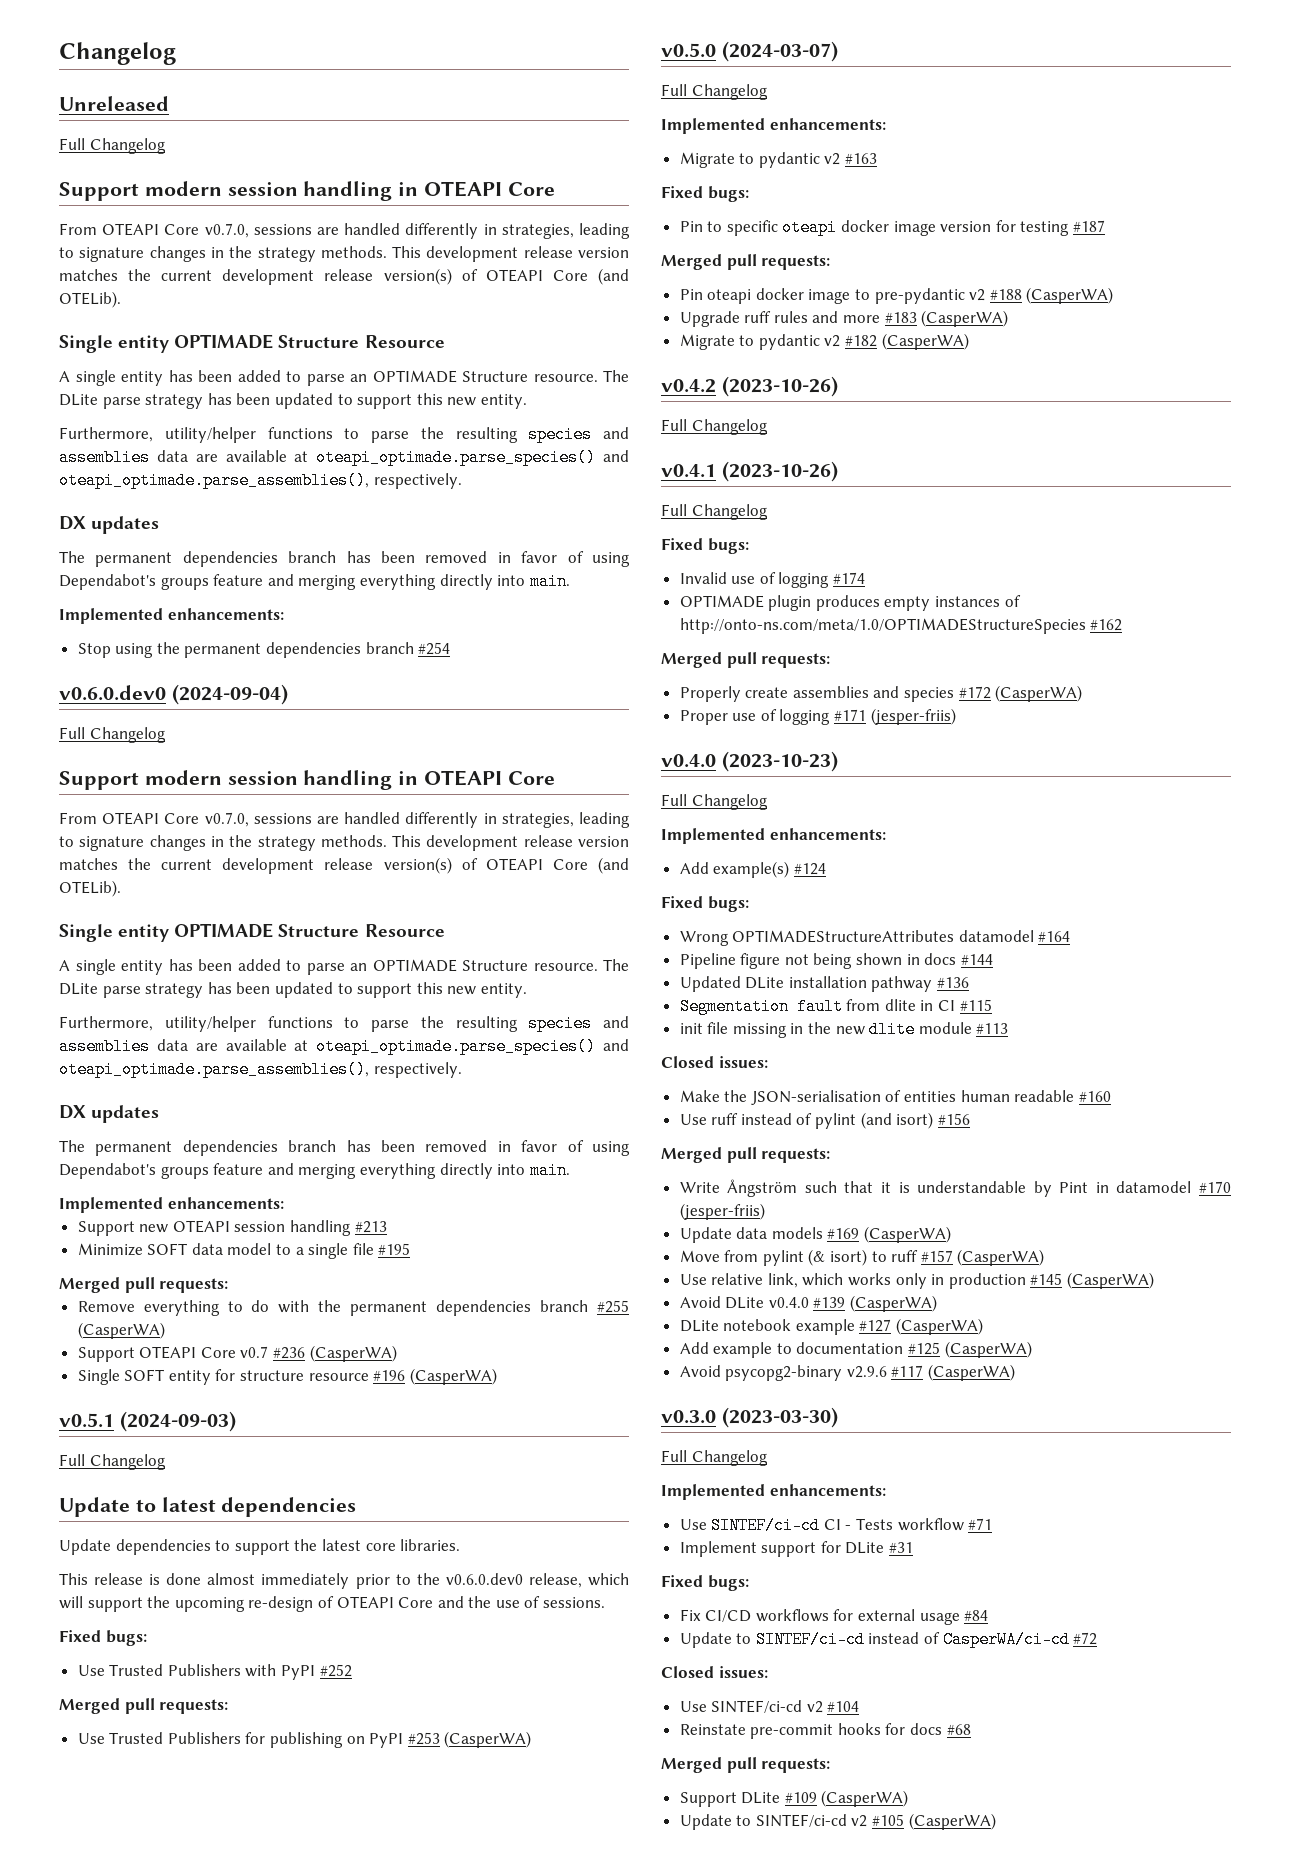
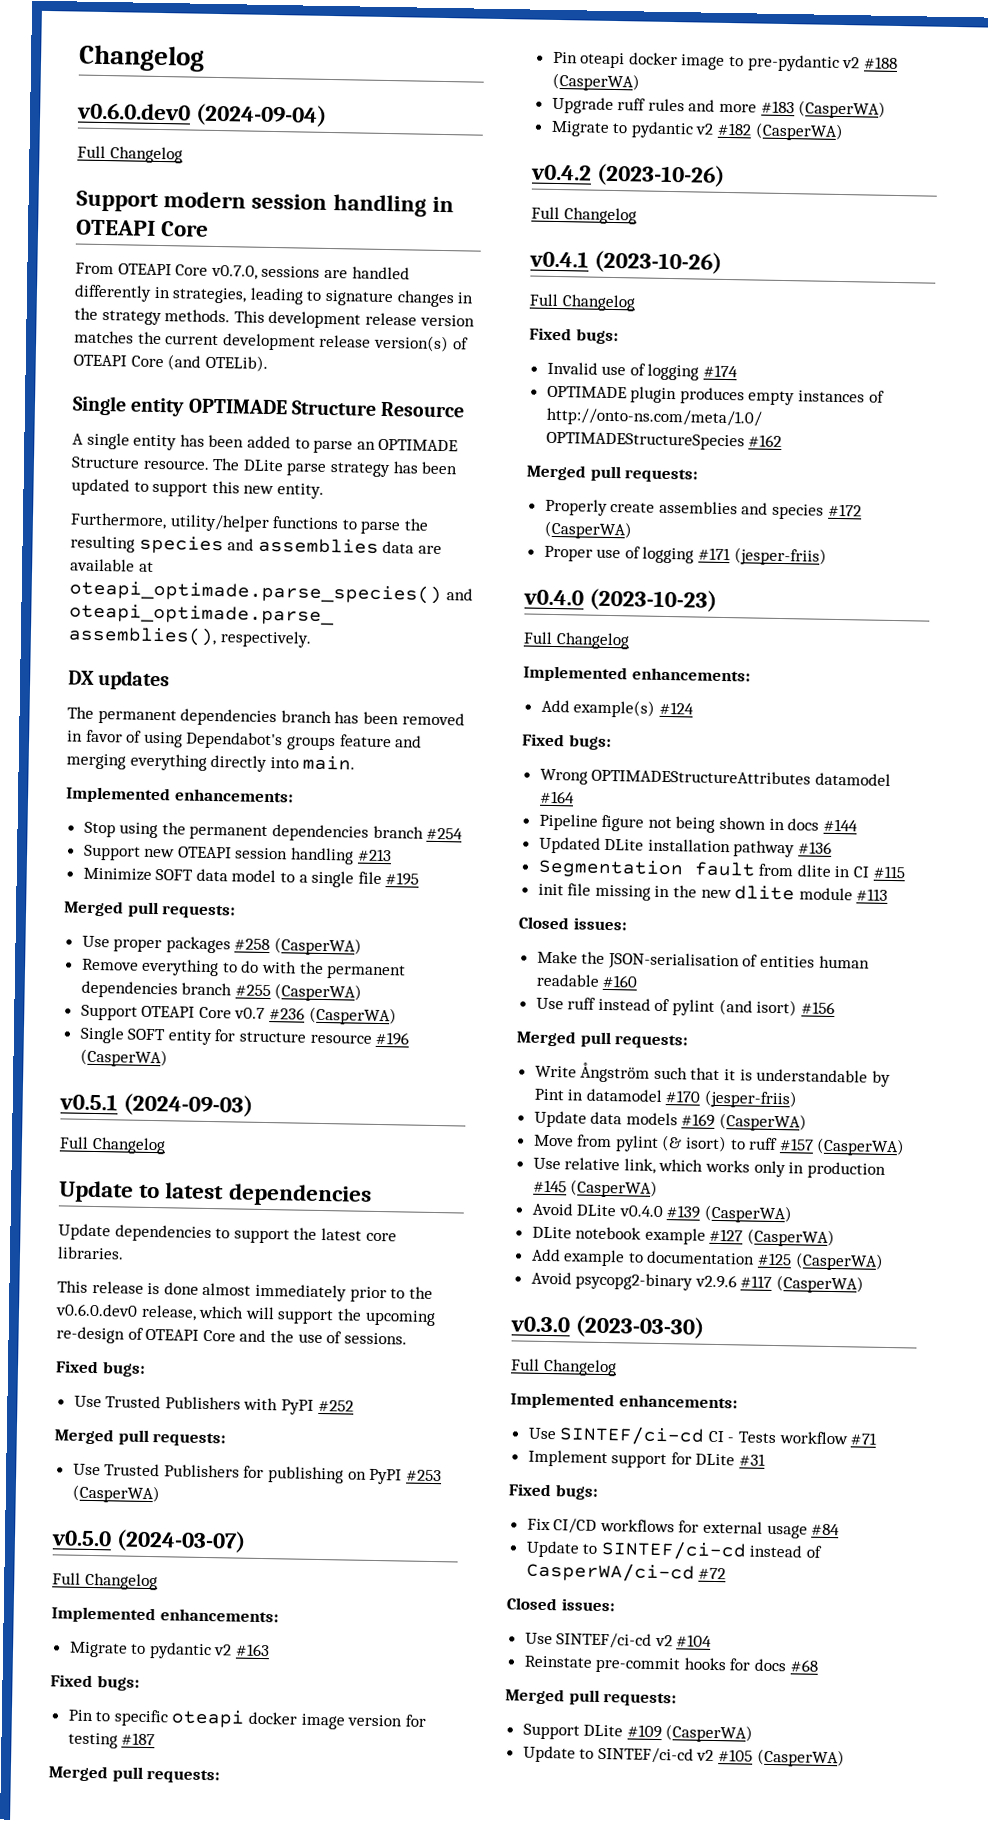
[59,42,176,65] [59,96,169,111] Changelog // Unreleased -> [78,44,205,72] [77,102,328,127] Changelog // v0.6.0.dev0 (2024-09-04)
[59,684,288,705] [59,727,166,743] [59,770,555,790] [59,812,630,828] [59,835,629,851] [59,857,629,874] [59,880,121,897] [59,923,445,942] [59,959,629,975] [59,982,527,998] [59,1015,629,1032] [59,1038,630,1055] [59,1061,462,1078] [59,1105,160,1123] [59,1140,630,1156] [59,1162,570,1179] [59,1197,284,1213] // v0.6.0.dev0 (2024-09-04) // Full Changelog // Support modern session handling in OTEAPI Core // From OTEAPI Core v0.7.0, sessions are handled differently in strategies, leading to signature changes in the strategy methods. This development release version matches the current development release version(s) of OTEAPI Core (and OTELib). // Single entity OPTIMADE Structure Resource // A single entity has been added to parse an OPTIMADE Structure resource. The DLite parse strategy has been updated to support this new entity. // Furthermore, utility/helper functions to parse the resulting species and assemblies data are available at oteapi_optimade.parse_species() and oteapi_optimade.parse_assemblies(), respectively. // DX updates // The permanent dependencies branch has been removed in favor of using Dependabot's groups feature and merging everything directly into main. // Implemented enhancements: -> (464, 833) none
(229, 1285) none -> [81,935,363,956] // Use proper packages #258 (CasperWA)

